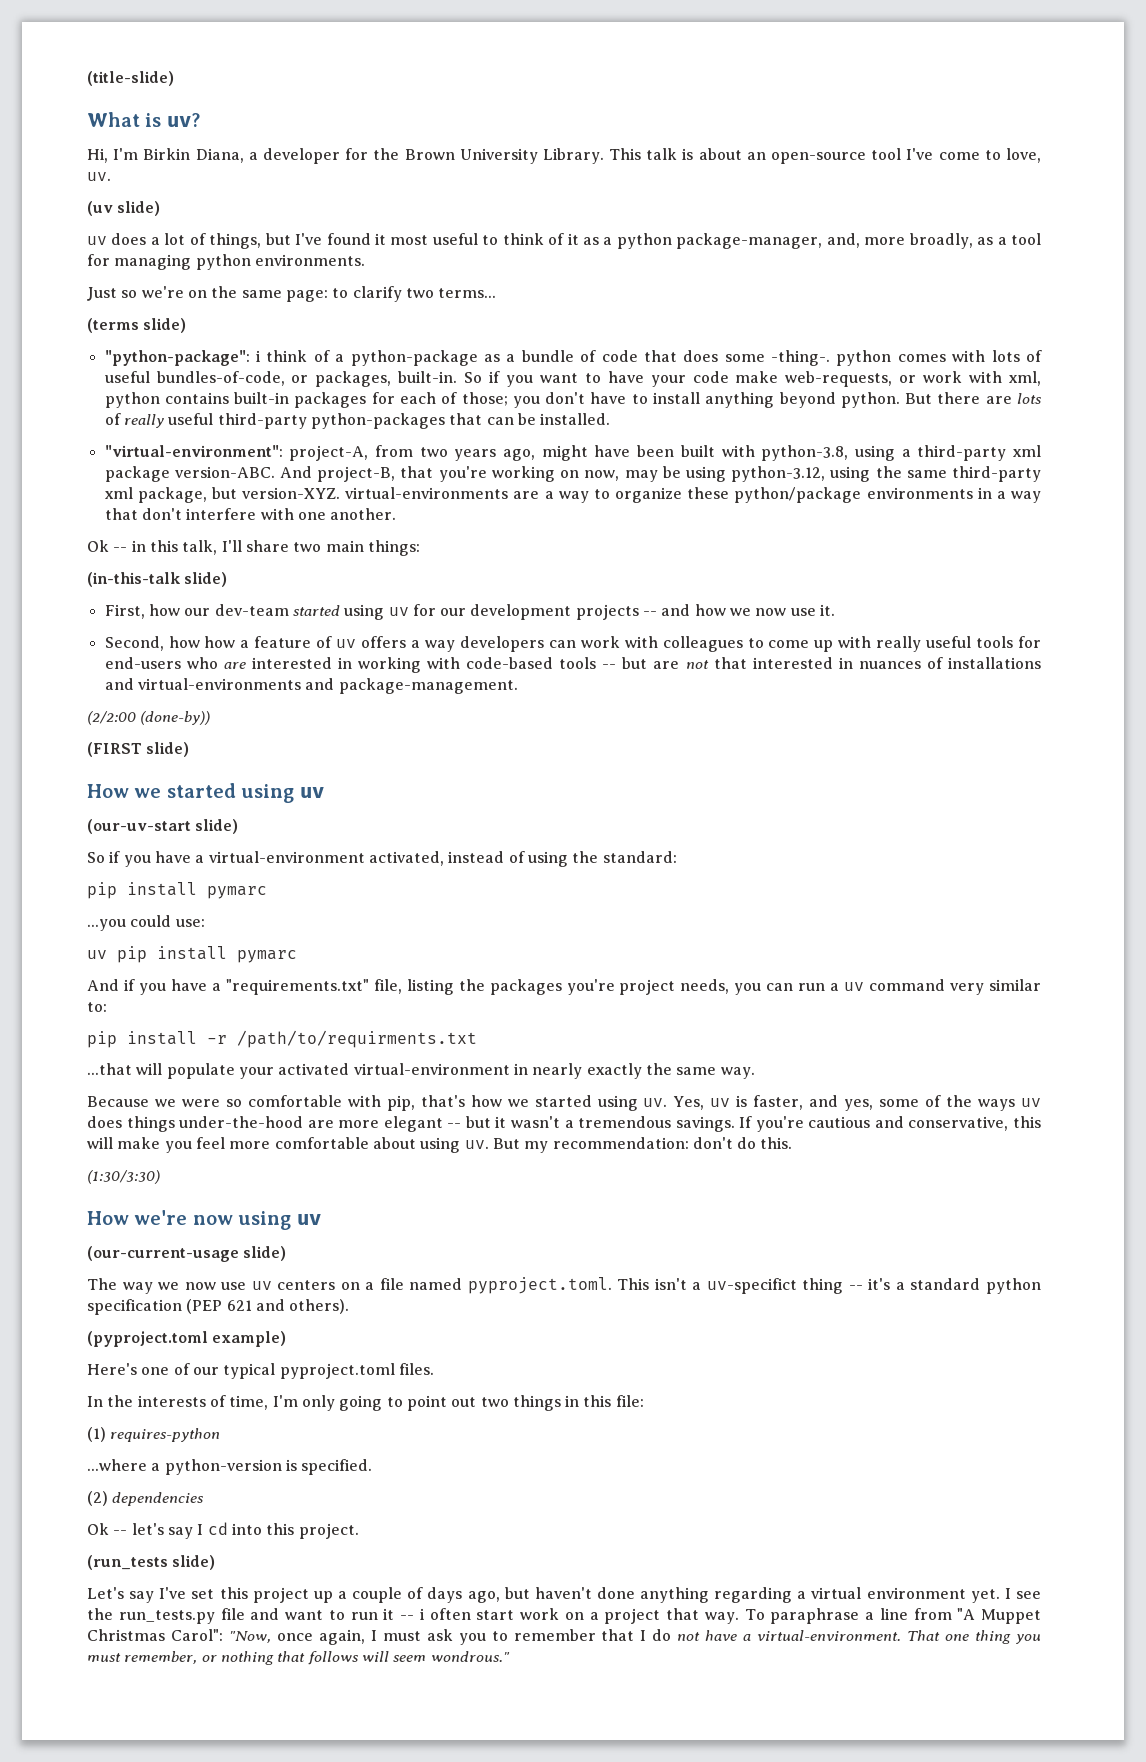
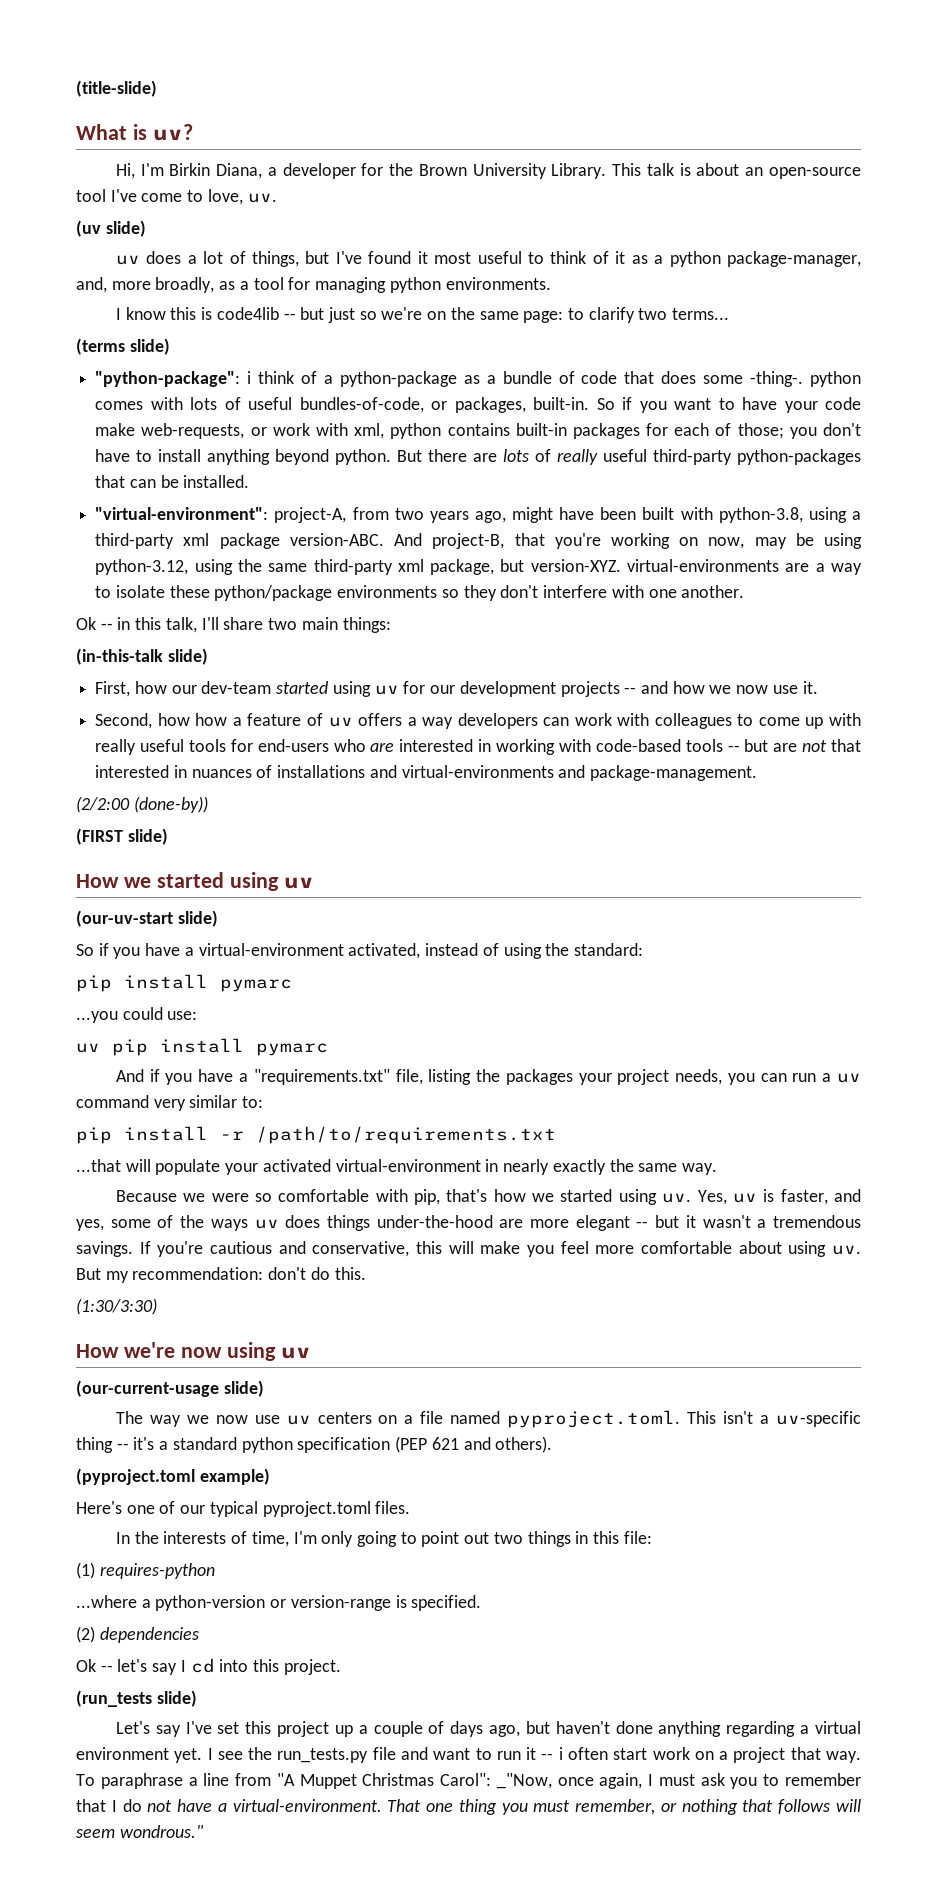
[87,287,117,301] Just -> [115,307,355,323] I know this is code4lib -- but just
[615,487,683,503] organize -> [115,585,165,598] isolate
[977,487,1041,503] [104,508,138,520] in a way that -> [441,585,497,601] so they
[566,979,615,995] you're -> [578,1073,612,1085] your
[237,1030,477,1048] /path/to/requirments.txt -> [256,1126,556,1144] /path/to/requirements.txt
[706,1278,797,1294] uv-specifict -> [776,1411,861,1427] uv-specific
(282, 1467) none -> [270,1595,391,1611] or version-range
[228,1631,271,1643] "Now, -> [496,1773,552,1789] _"Now,

